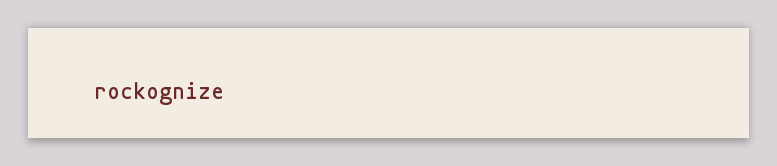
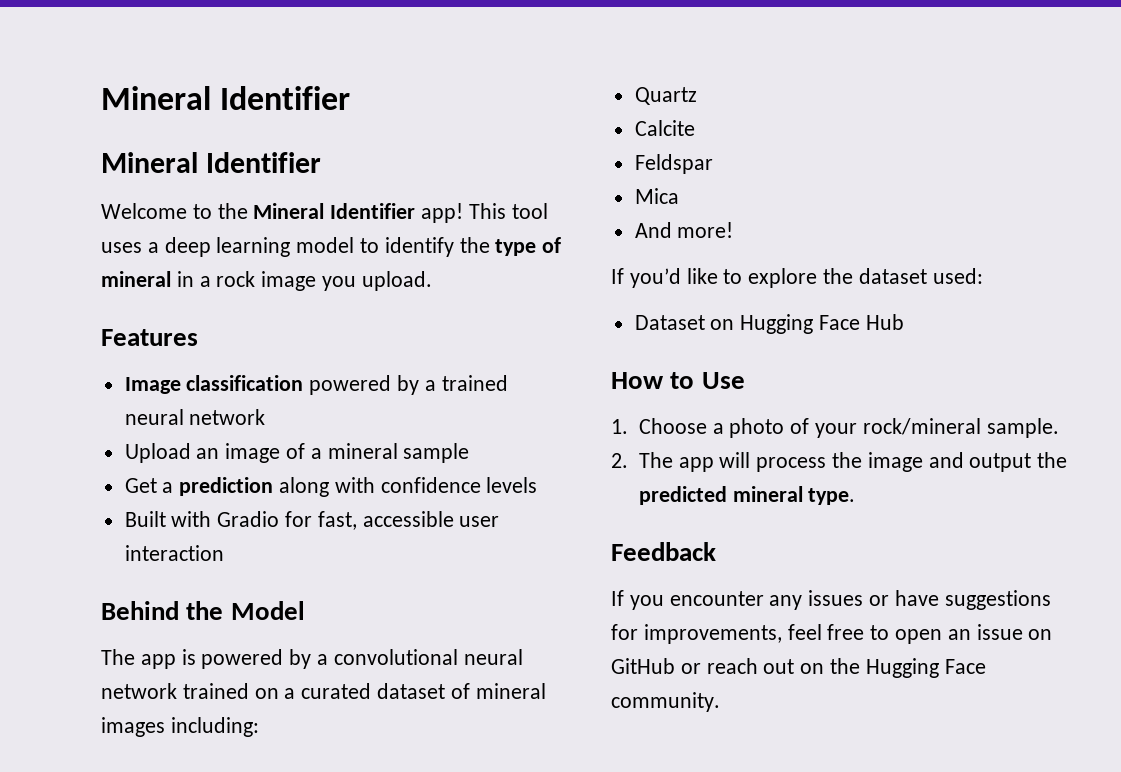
[94,82,224,105] rockognize -> [101,86,351,110] [101,152,322,173] [101,203,548,223] [101,237,562,257] [101,271,432,291] [101,329,198,346] [124,375,508,395] [124,409,266,425] [124,443,470,463] [124,477,538,497] [124,511,500,530] [124,545,224,561] [101,601,305,620] [101,649,523,669] [101,683,546,699] [101,717,259,737] [634,87,697,105] [634,120,695,136] [634,154,713,174] [634,188,679,204] [634,222,734,238] [611,268,983,288] [634,314,904,334] [611,372,745,389] [611,418,1059,438] [611,452,1068,472] [638,486,856,505] [611,542,716,561] [611,590,1051,610] [611,624,1053,644] [611,658,986,678] [611,692,720,712] Mineral Identifier // Mineral Identifier // Welcome to the Mineral Identifier app! This tool uses a deep learning model to identify the type of mineral in a rock image you upload. // Features // Image classification powered by a trained neural network // Upload an image of a mineral sample // Get a prediction along with confidence levels // Built with Gradio for fast, accessible user interaction // Behind the Model // The app is powered by a convolutional neural network trained on a curated dataset of mineral images including: // Quartz // Calcite // Feldspar // Mica // And more! // If you’d like to explore the dataset used: // Dataset on Hugging Face Hub // How to Use // 1. Choose a photo of your rock/mineral sample. // 2. The app will process the image and output the predicted mineral type. // Feedback // If you encounter any issues or have suggestions for improvements, feel free to open an issue on GitHub or reach out on the Hugging Face community.

